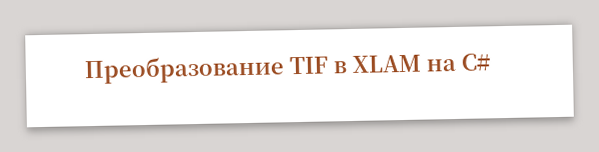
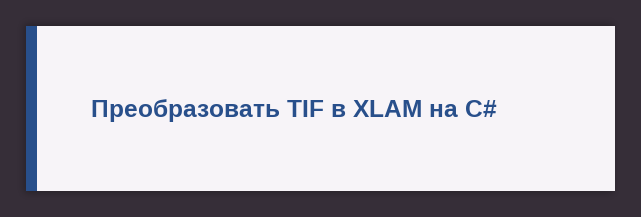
[84,54,285,85] Преобразование -> [91,99,280,122] Преобразовать

